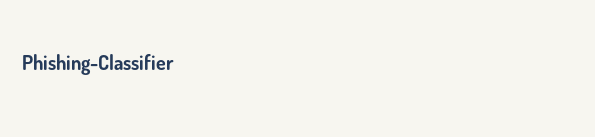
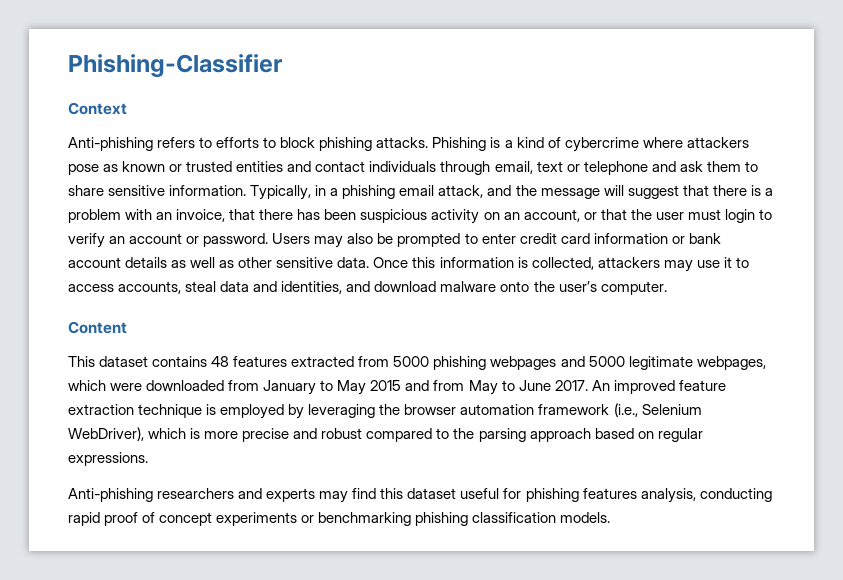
(174, 64) none -> [68,102,127,115] [68,137,749,152] [68,161,758,175] [68,185,773,200] [68,209,772,224] [68,233,721,248] [68,257,749,272] [68,281,667,295] [68,321,127,334] [68,356,766,370] [68,380,726,395] [68,403,702,419] [68,427,703,442] [68,452,148,466] [68,488,772,503] [68,512,611,526] // Context // Anti-phishing refers to efforts to block phishing attacks. Phishing is a kind of cybercrime where attackers pose as known or trusted entities and contact individuals through email, text or telephone and ask them to share sensitive information. Typically, in a phishing email attack, and the message will suggest that there is a problem with an invoice, that there has been suspicious activity on an account, or that the user must login to verify an account or password. Users may also be prompted to enter credit card information or bank account details as well as other sensitive data. Once this information is collected, attackers may use it to access accounts, steal data and identities, and download malware onto the user’s computer. // Content // This dataset contains 48 features extracted from 5000 phishing webpages and 5000 legitimate webpages, which were downloaded from January to May 2015 and from May to June 2017. An improved feature extraction technique is employed by leveraging the browser automation framework (i.e., Selenium WebDriver), which is more precise and robust compared to the parsing approach based on regular expressions. // Anti-phishing researchers and experts may find this dataset useful for phishing features analysis, conducting rapid proof of concept experiments or benchmarking phishing classification models.

